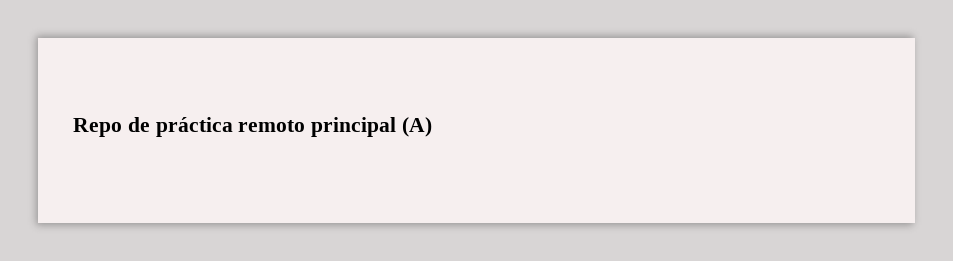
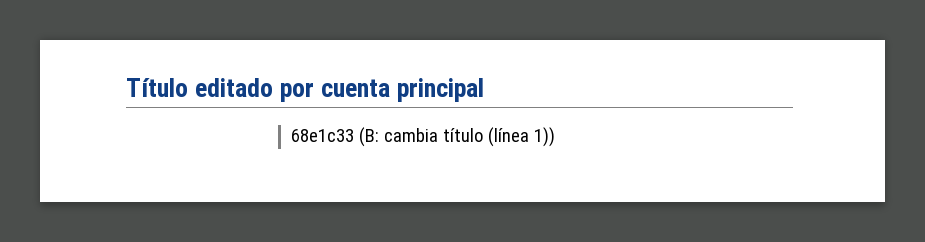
[73,117,433,137] Repo de práctica remoto principal (A) -> [126,78,485,102] [291,127,556,147] Título editado por cuenta principal // 68e1c33 (B: cambia título (línea 1))

